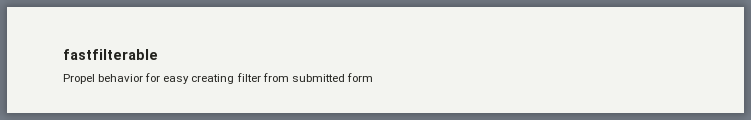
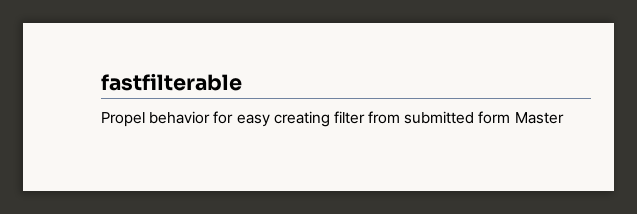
(373, 77) none -> [514,112,564,124] Master

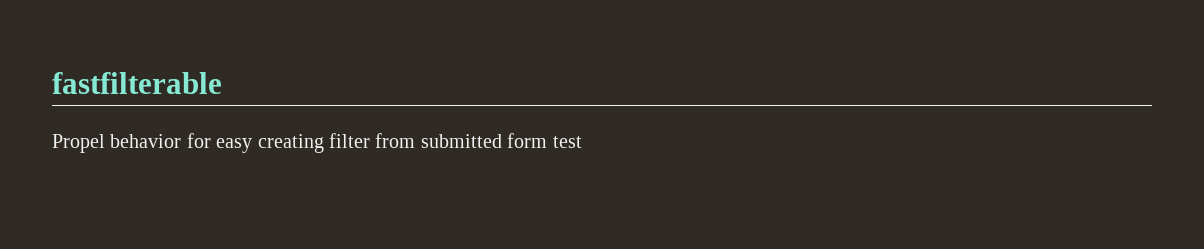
[514,112,564,124] Master -> [552,136,582,148] test

